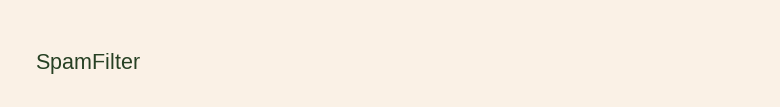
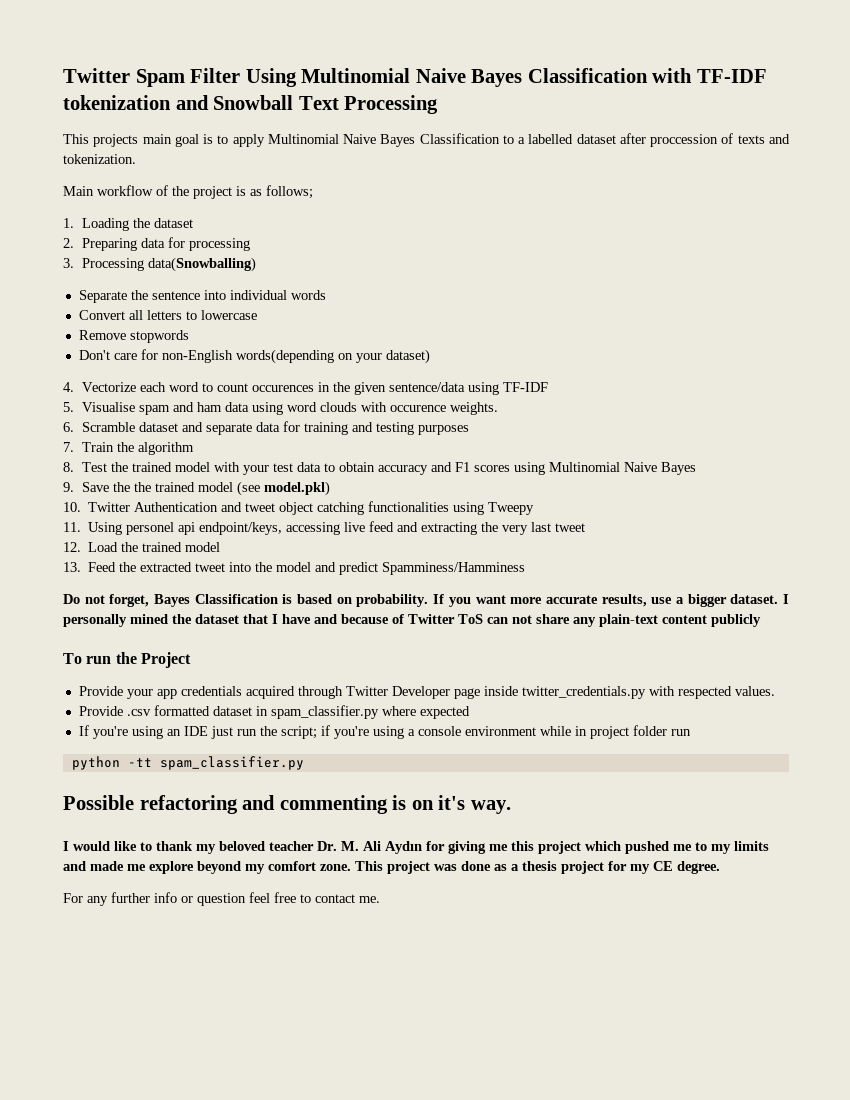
[36,53,140,74] SpamFilter -> [63,68,767,87] [63,95,439,114] [63,133,791,147] [63,154,136,164] [63,185,313,199] [63,218,193,231] [63,237,250,251] [63,257,256,272] [78,290,326,303] [78,310,257,320] [78,330,189,343] [78,349,430,364] [63,382,548,395] [63,402,498,415] [63,421,469,435] [63,442,194,455] [63,462,696,475] [63,481,330,496] [63,501,535,515] [63,521,586,535] [63,542,221,552] [63,562,526,575] [63,594,790,607] [63,614,761,627] [63,652,191,668] [78,686,775,699] [78,705,470,719] [78,725,691,739] [71,756,304,770] [63,795,511,814] [63,841,769,854] [63,861,720,874] [63,892,380,906] Twitter Spam Filter Using Multinomial Naive Bayes Classification with TF-IDF tokenization and Snowball Text Processing // This projects main goal is to apply Multinomial Naive Bayes Classification to a labelled dataset after proccession of texts and tokenization. // Main workflow of the project is as follows; // 1. Loading the dataset // 2. Preparing data for processing // 3. Processing data(Snowballing) // Separate the sentence into individual words // Convert all letters to lowercase // Remove stopwords // Don't care for non-English words(depending on your dataset) // 4. Vectorize each word to count occurences in the given sentence/data using TF-IDF // 5. Visualise spam and ham data using word clouds with occurence weights. // 6. Scramble dataset and separate data for training and testing purposes // 7. Train the algorithm // 8. Test the trained model with your test data to obtain accuracy and F1 scores using Multinomial Naive Bayes // 9. Save the the trained model (see model.pkl) // 10. Twitter Authentication and tweet object catching functionalities using Tweepy // 11. Using personel api endpoint/keys, accessing live feed and extracting the very last tweet // 12. Load the trained model // 13. Feed the extracted tweet into the model and predict Spamminess/Hamminess // Do not forget, Bayes Classification is based on probability. If you want more accurate results, use a bigger dataset. I personally mined the dataset that I have and because of Twitter ToS can not share any plain-text content publicly // To run the Project // Provide your app credentials acquired through Twitter Developer page inside twitter_credentials.py with respected values. // Provide .csv formatted dataset in spam_classifier.py where expected // If you're using an IDE just run the script; if you're using a console environment while in project folder run // python -tt spam_classifier.py // Possible refactoring and commenting is on it's way. // I would like to thank my beloved teacher Dr. M. Ali Aydın for giving me this project which pushed me to my limits and made me explore beyond my comfort zone. This project was done as a thesis project for my CE degree. // For any further info or question feel free to contact me.

